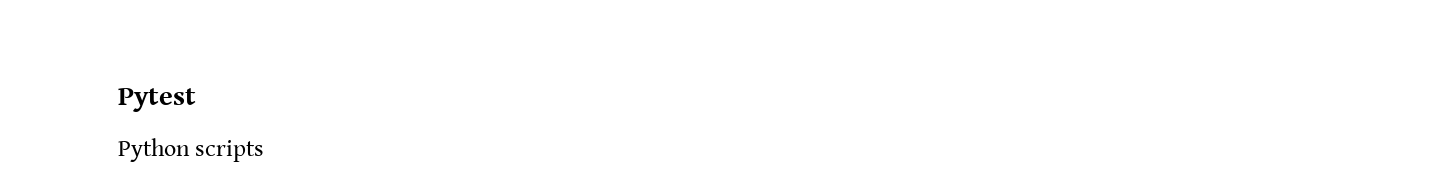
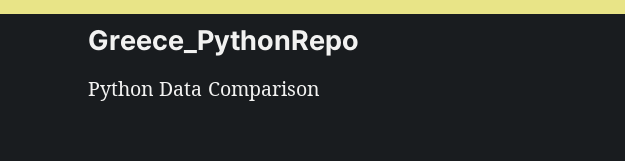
[118,88,196,112] Pytest -> [88,29,359,56] Greece_PythonRepo
[195,140,265,162] scripts -> [159,81,320,101] Data Comparison

